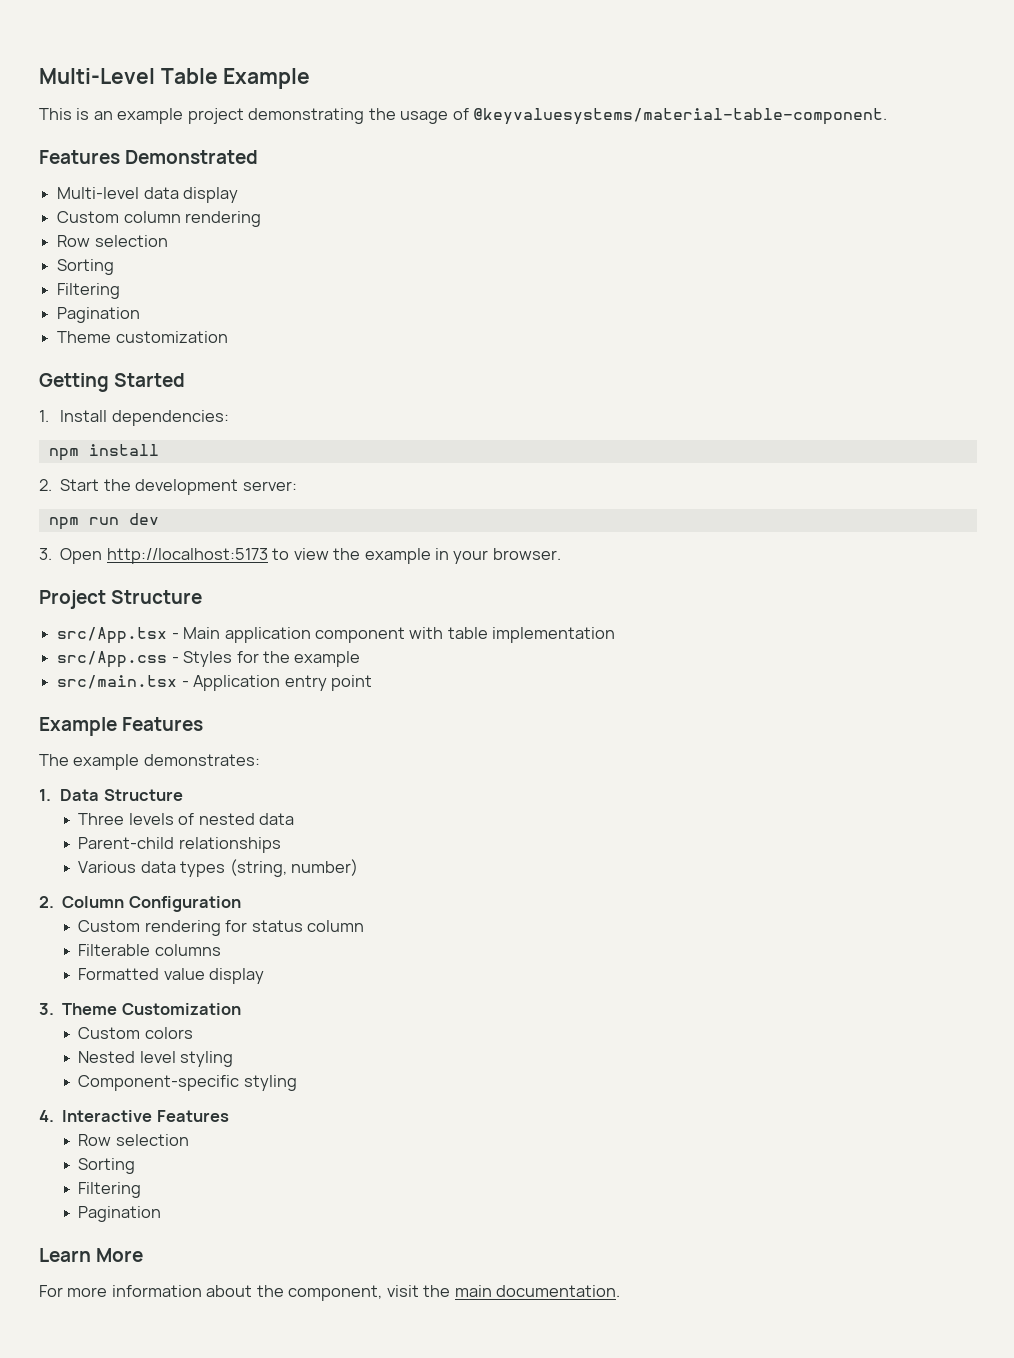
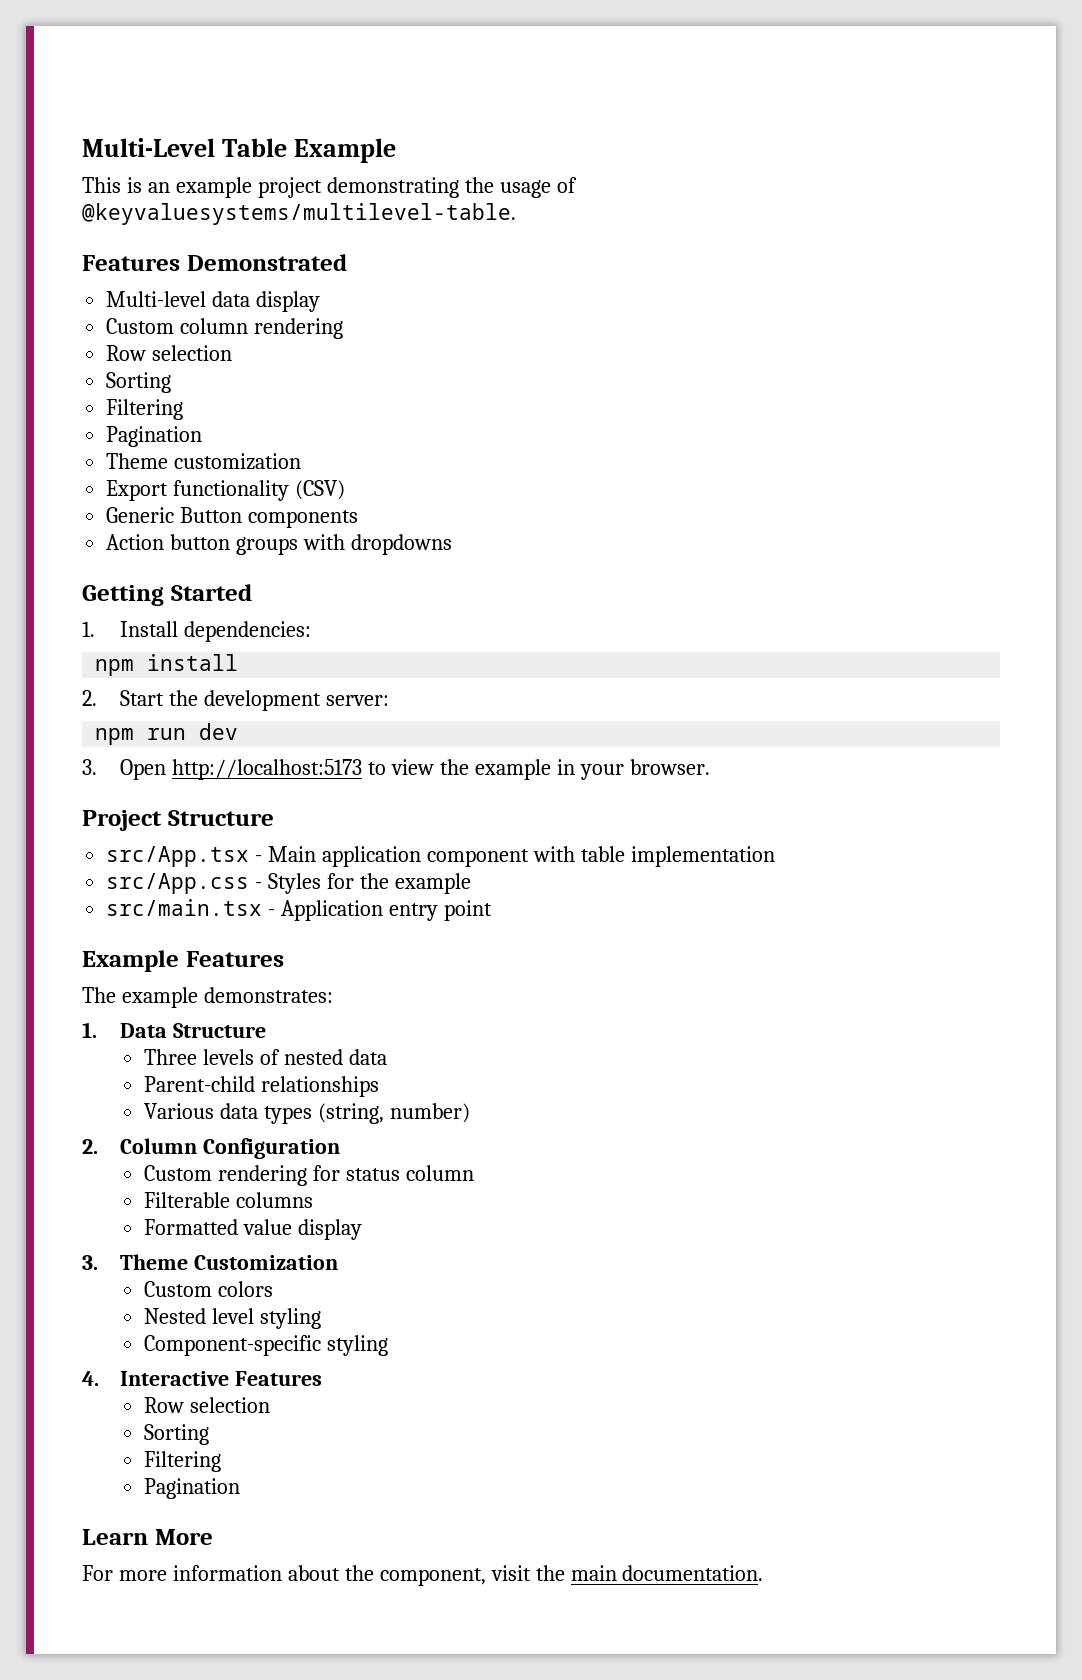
[473,108,888,125] @keyvaluesystems/material-table-component. -> [82,203,516,225] @keyvaluesystems/multilevel-table.
(228, 337) none -> [106,480,346,501] [106,507,359,528] [106,534,452,555] // Export functionality (CSV) // Generic Button components // Action button groups with dropdowns

